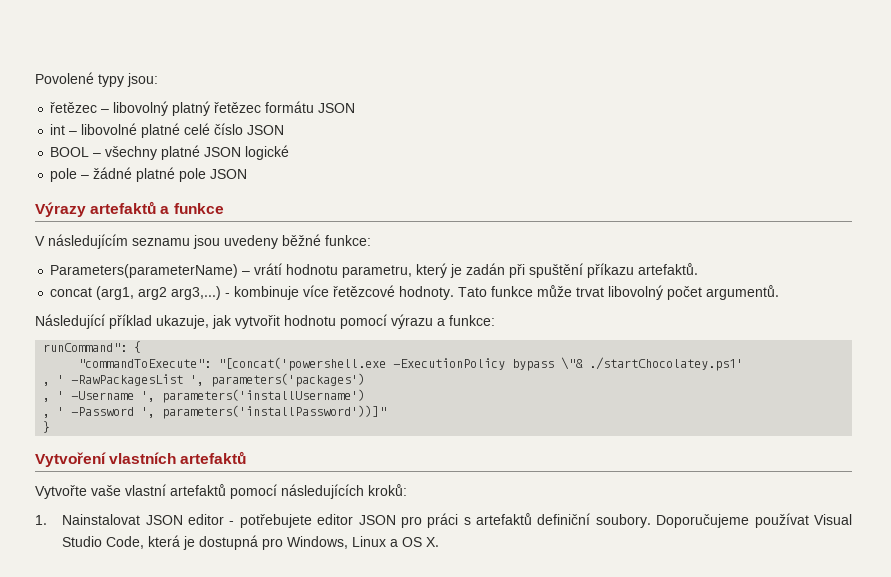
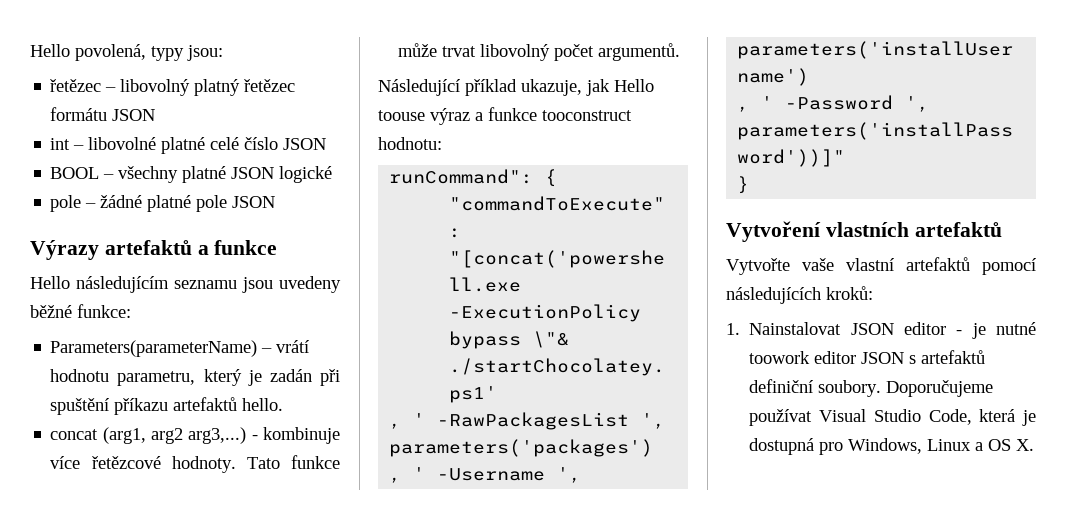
[35,72,94,84] Povolené -> [30,44,146,61] Hello povolená,
[35,236,45,246] V -> [30,276,70,289] Hello
[638,263,699,275] artefaktů. -> [173,397,284,411] artefaktů hello.
[235,314,495,329] vytvořit hodnotu pomocí výrazu a funkce: -> [614,79,654,92] [378,107,632,125] [378,137,442,150] Hello toouse výraz a funkce tooconstruct hodnotu:
[239,513,459,528] potřebujete editor JSON pro práci -> [971,322,1036,339] [749,351,905,364] je nutné toowork editor JSON

